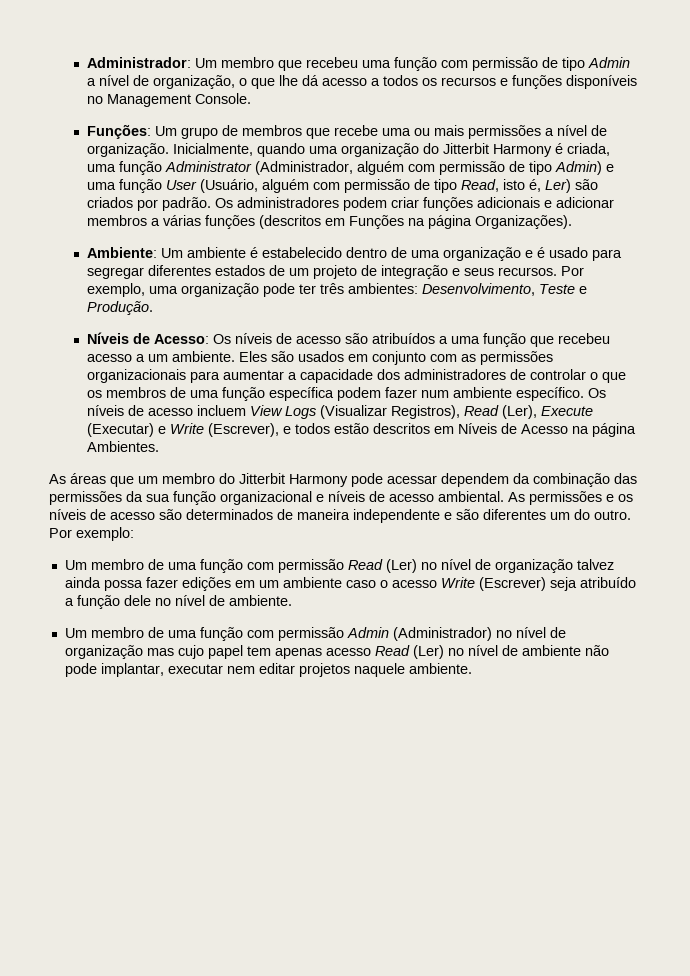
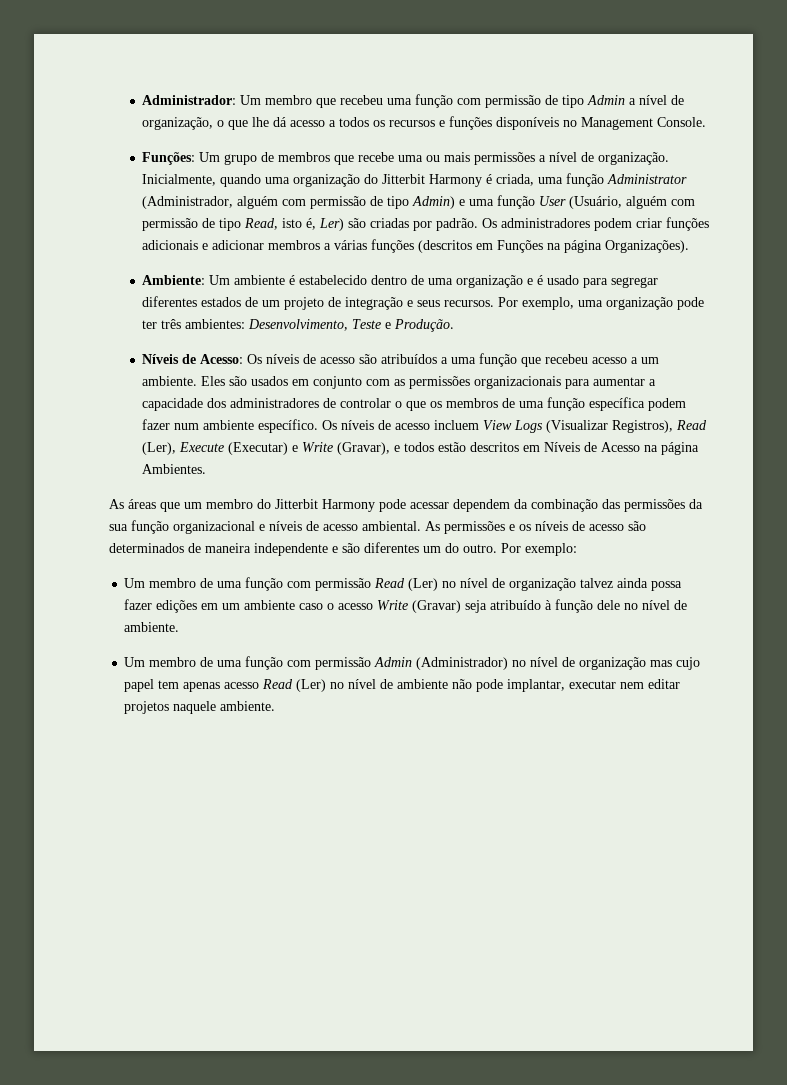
[87,197,134,208] criados -> [370,218,410,228] criadas
[208,423,280,437] (Escrever), -> [337,442,391,455] (Gravar),
[478,577,546,591] (Escrever) -> [412,600,462,613] (Gravar)
[64,598,74,606] a -> [545,600,553,610] à

